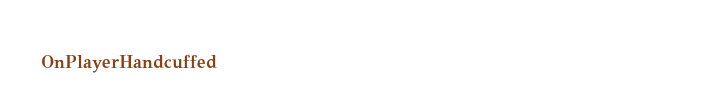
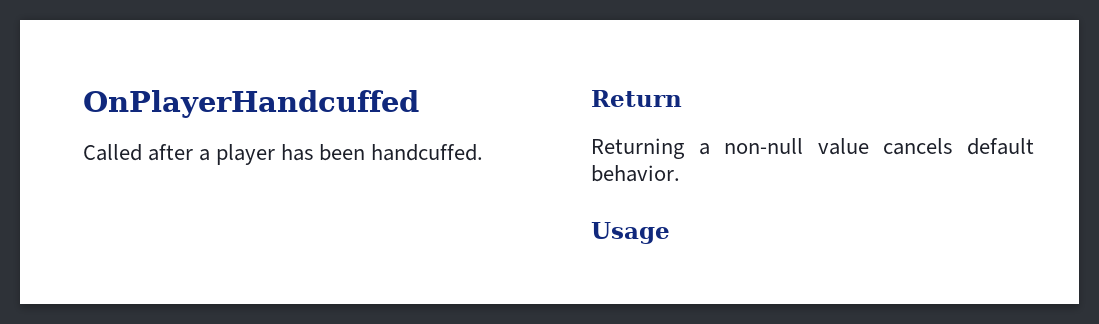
(217, 64) none -> [83,144,484,165] [591,90,682,107] [591,138,1034,159] [591,165,680,182] [591,222,670,244] // Called after a player has been handcuffed. // Return // Returning a non-null value cancels default behavior. // Usage

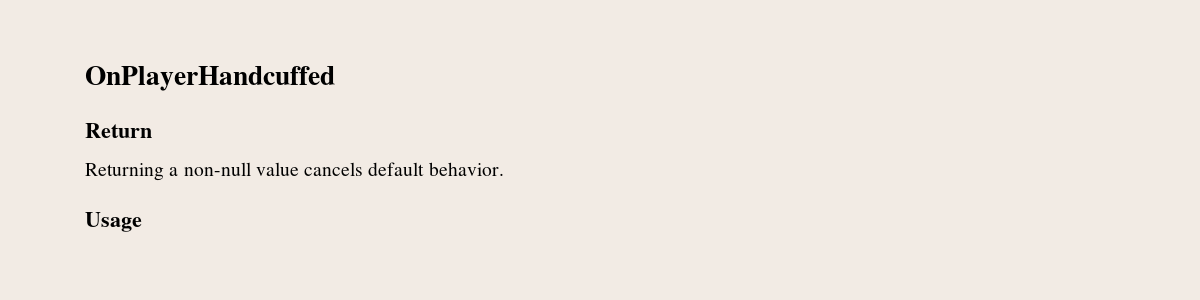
[83,144,484,165] // Called after a player has been handcuffed. -> (335, 78) none

